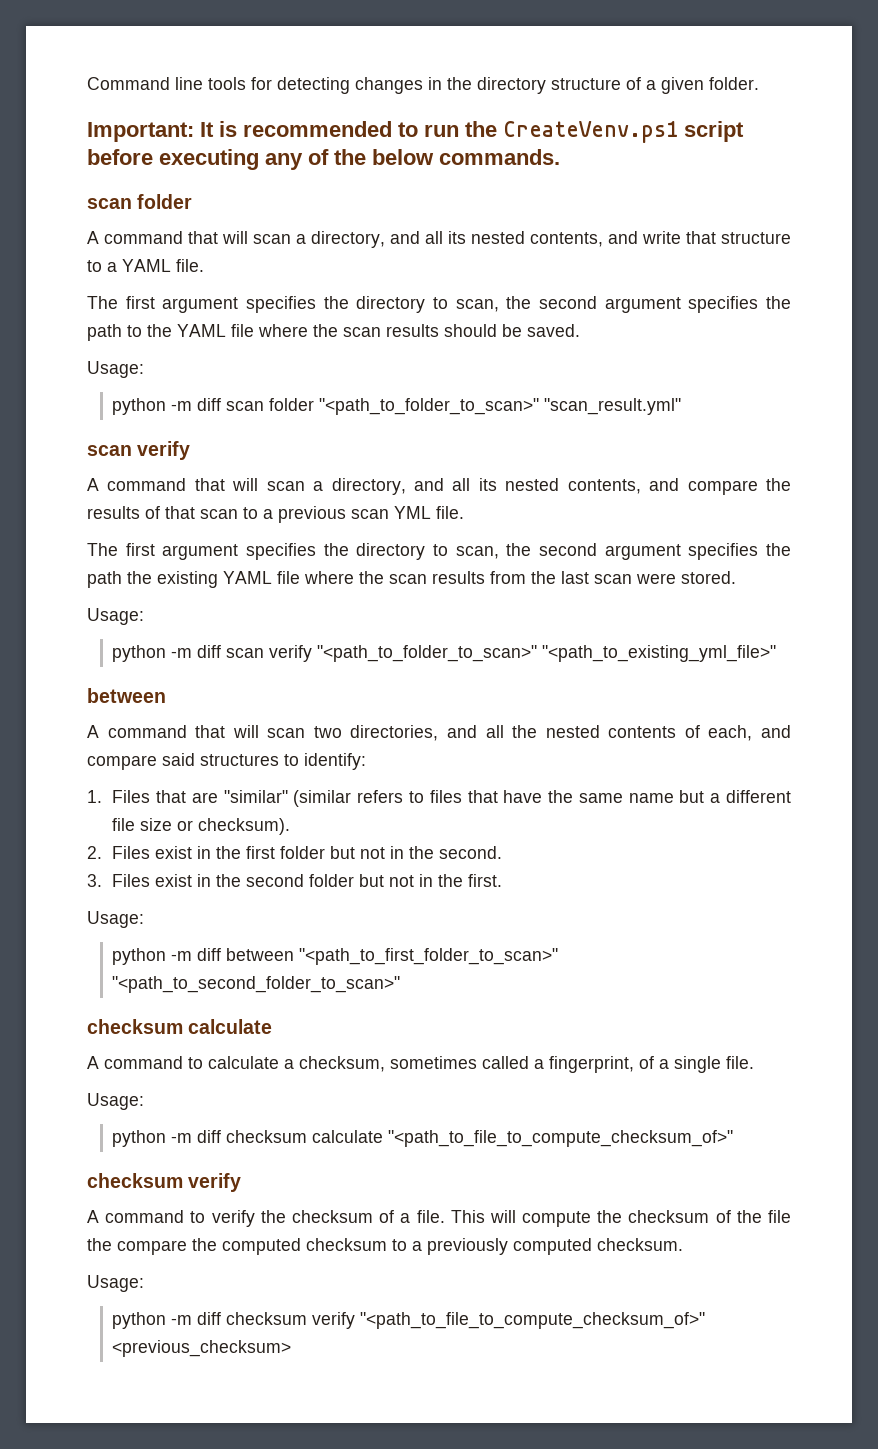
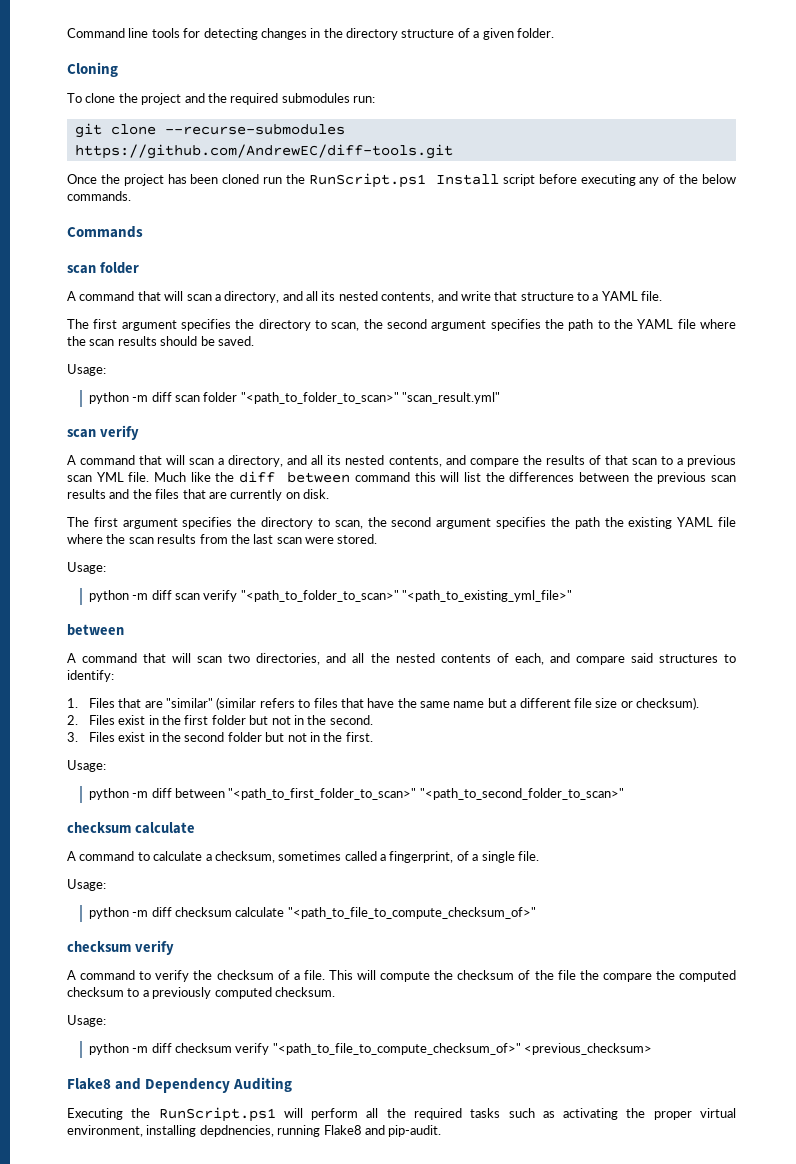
[87,121,678,143] Important: It is recommended to run the CreateVenv.ps1 -> [67,62,118,77] [67,93,375,105] [74,123,345,138] [74,144,453,159] [67,173,500,188] Cloning // To clone the project and the required submodules run: // git clone --recurse-submodules https://github.com/AndrewEC/diff-tools.git // Once the project has been cloned run the RunScript.ps1 Install
(560, 157) none -> [67,226,143,238] // Commands
(464, 512) none -> [153,471,737,484] [67,489,329,501] Much like the diff between command this will list the differences between the previous scan results and the files that are currently on disk.
(292, 1348) none -> [67,1077,293,1093] [67,1107,737,1122] [67,1125,442,1137] // Flake8 and Dependency Auditing // Executing the RunScript.ps1 will perform all the required tasks such as activating the proper virtual environment, installing depdnencies, running Flake8 and pip-audit.

